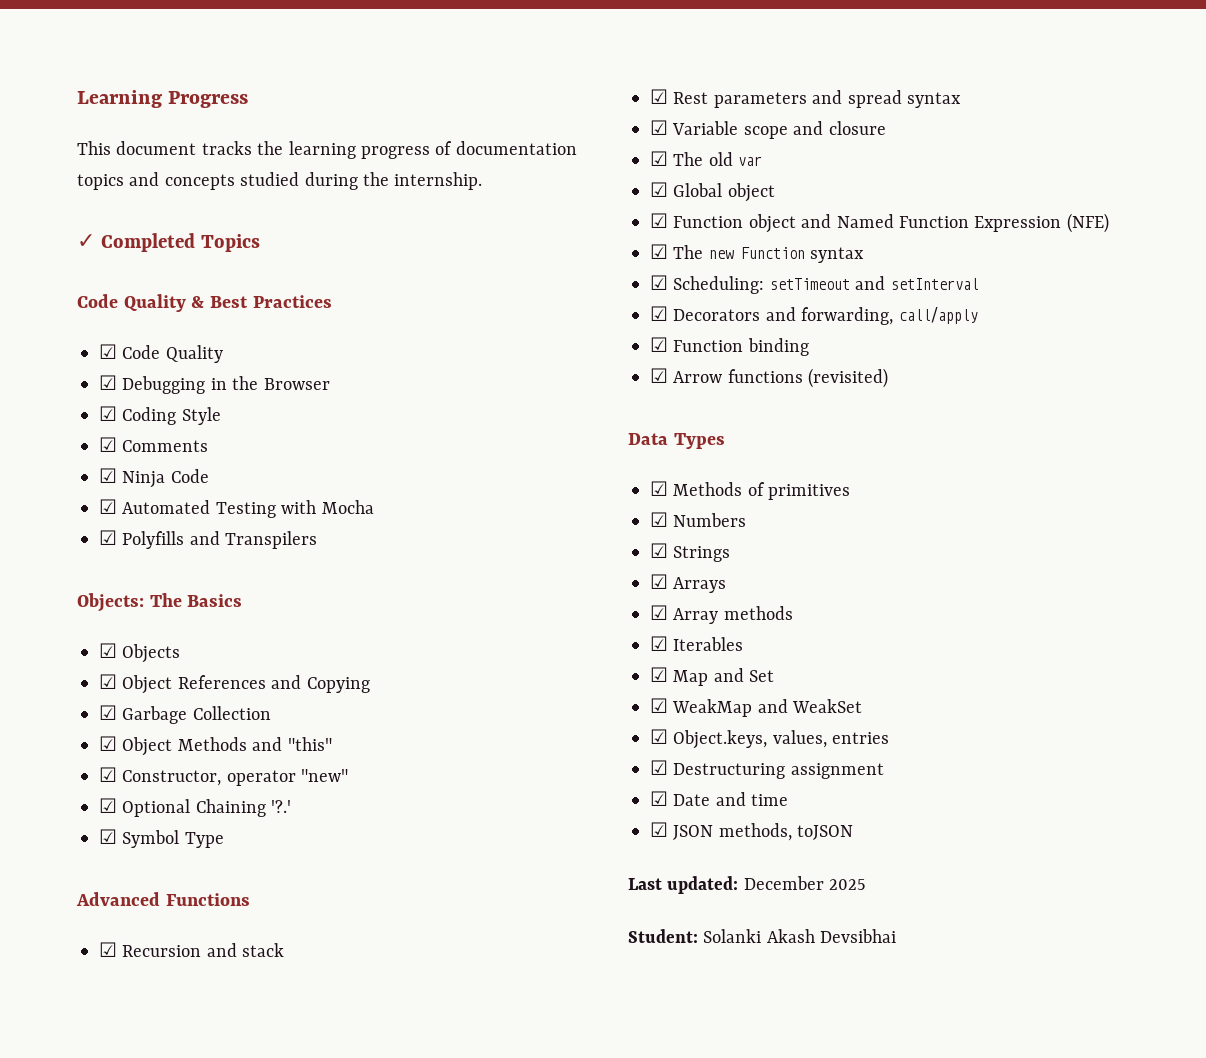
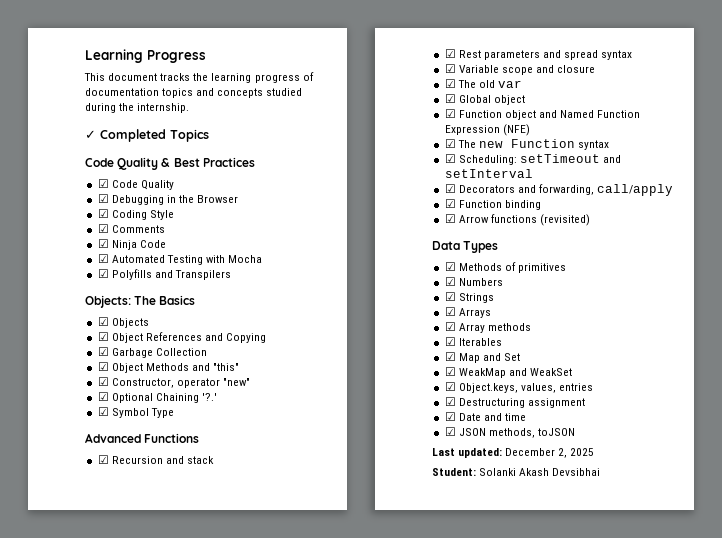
(824, 883) none -> [558,448,568,458] 2,

